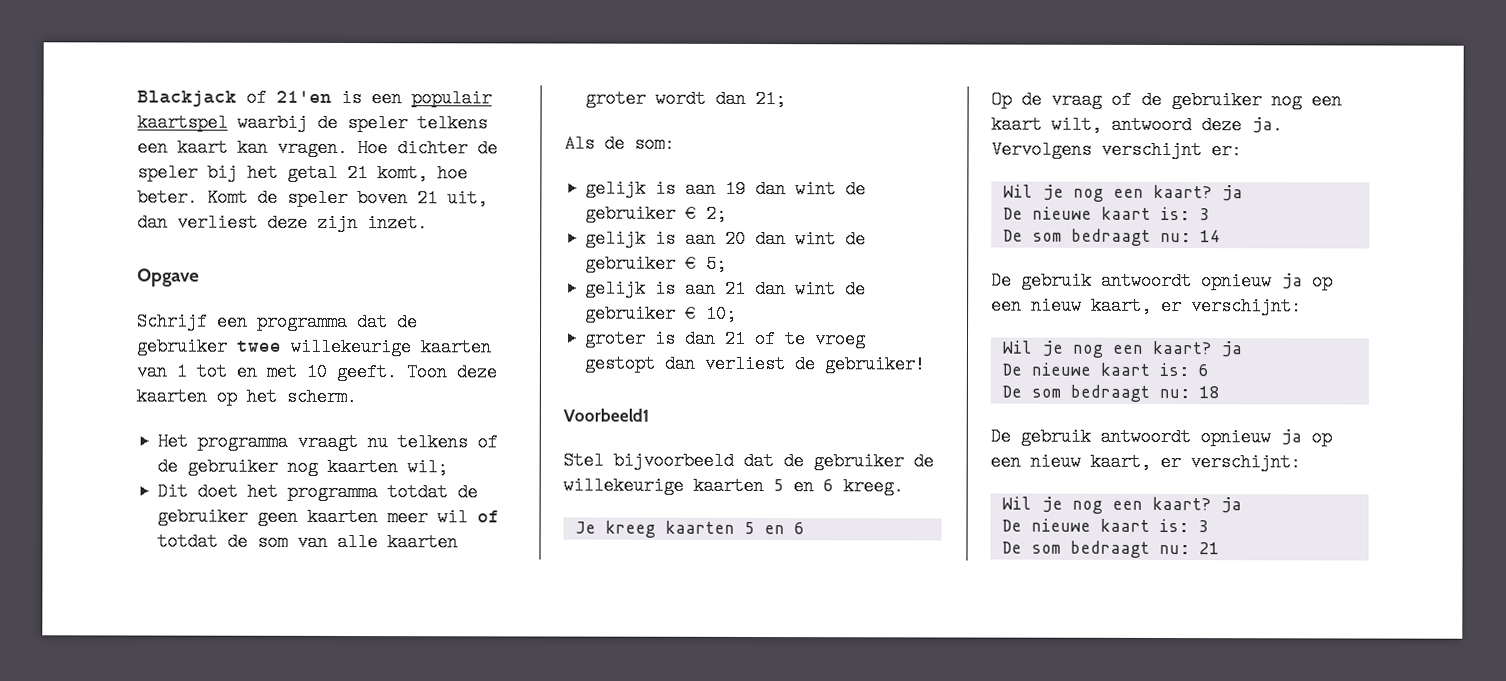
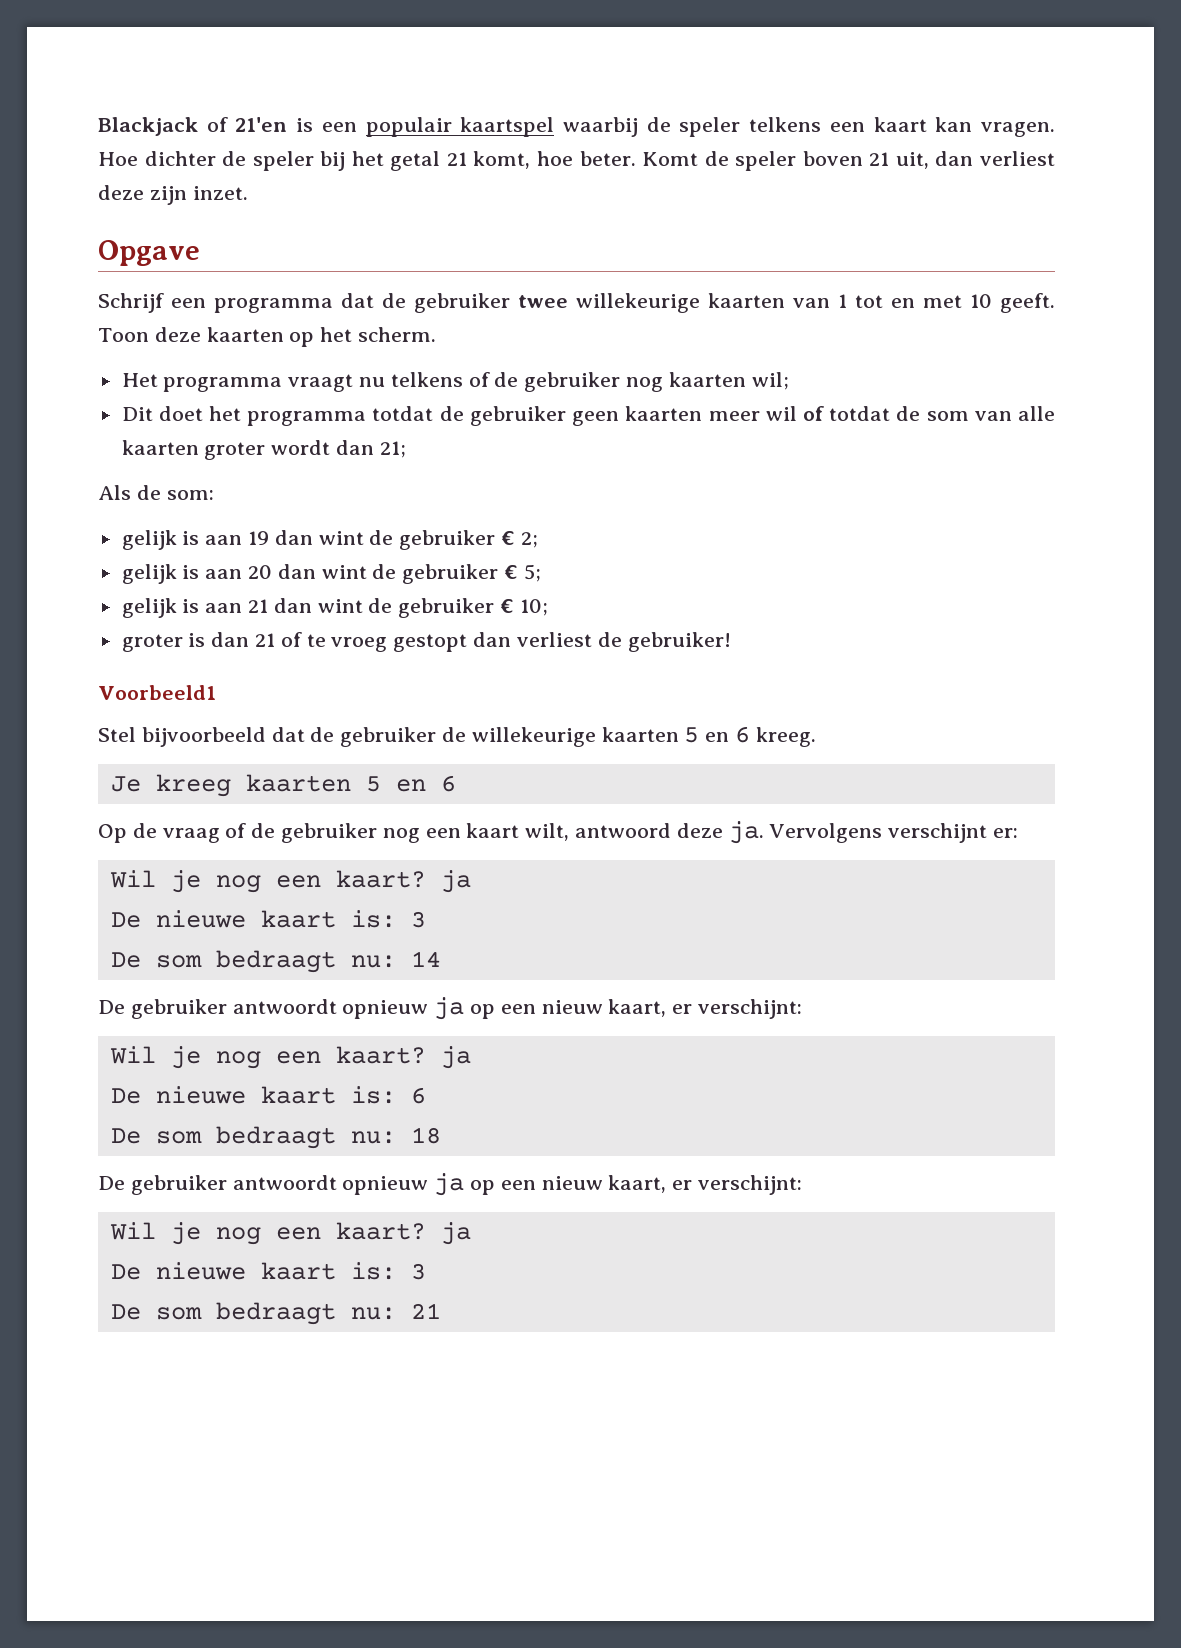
[1021,271,1092,290] gebruik -> [130,999,227,1019] gebruiker
[1020,427,1091,446] gebruik -> [130,1175,227,1195] gebruiker

